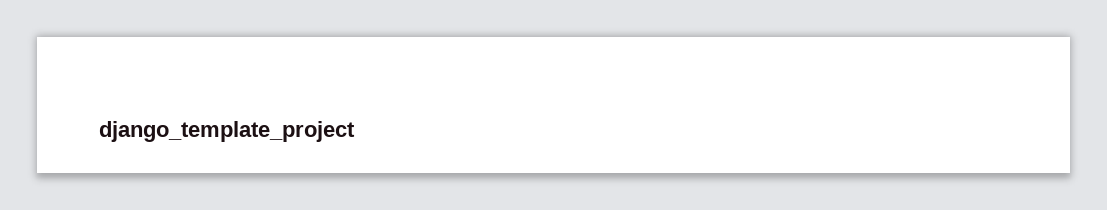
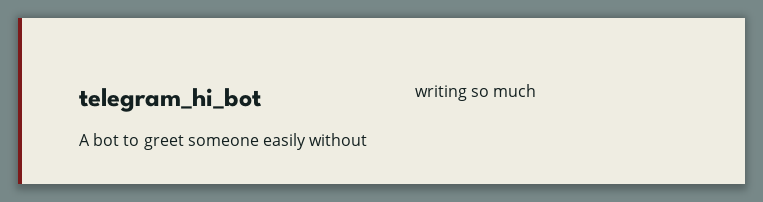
[99,121,355,142] django_template_project -> [79,88,262,112] [79,133,368,150] [415,84,537,101] telegram_hi_bot // A bot to greet someone easily without writing so much

